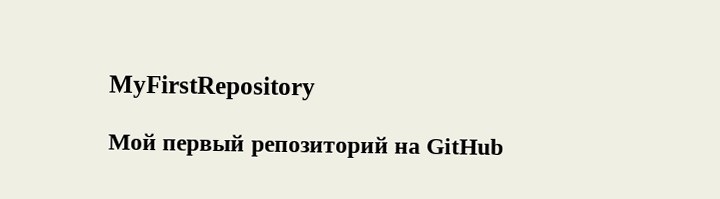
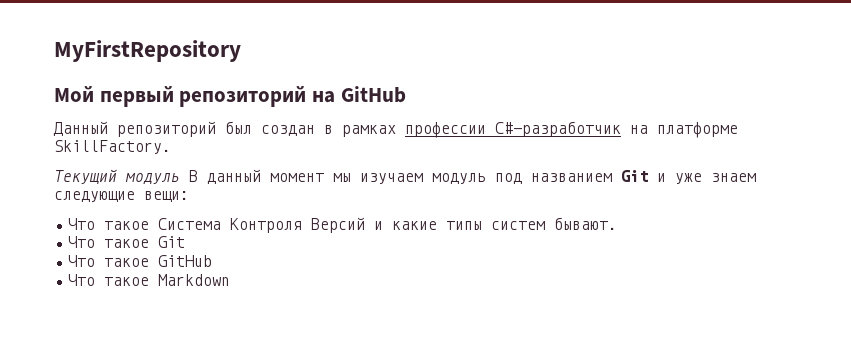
(505, 146) none -> [53,121,738,138] [54,140,171,154] [54,169,756,185] [54,191,189,203] [68,217,618,233] [68,236,186,248] [68,255,213,267] [68,274,231,286] // Данный репозиторий был создан в рамках профессии C#-разработчик на платформе SkillFactory. // Текущий модуль В данный момент мы изучаем модуль под названием Git и уже знаем следующие вещи: // Что такое Система Контроля Версий и какие типы систем бывают. // Что такое Git // Что такое GitHub // Что такое Markdown

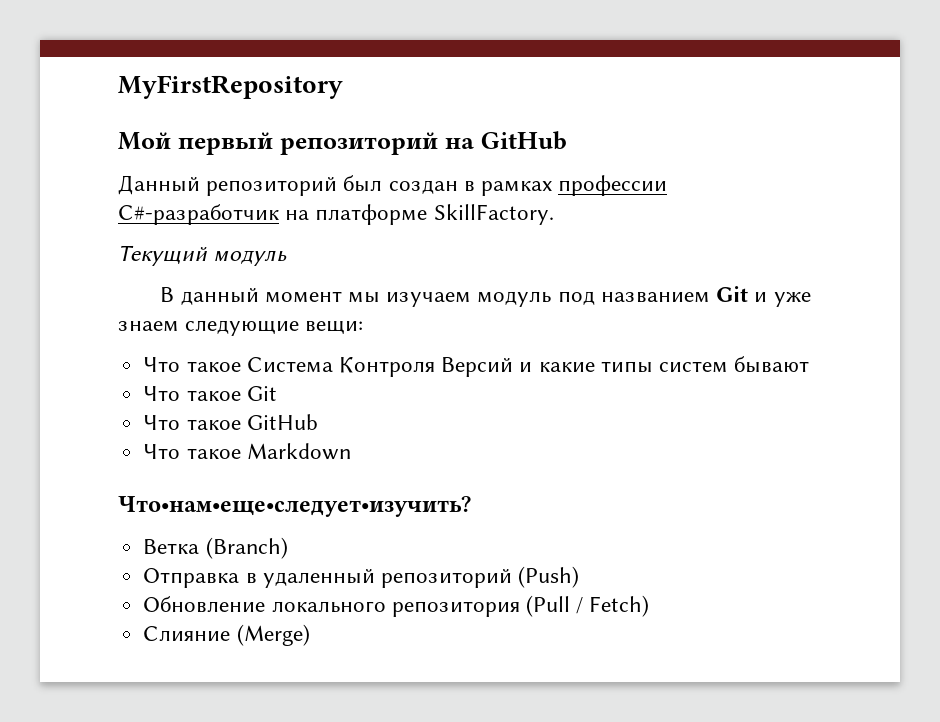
(180, 179) none -> (288, 258) //
[554,217,618,230] бывают. -> [734,356,810,373] бывают
(231, 280) none -> [118,496,471,517] [143,537,288,559] [143,566,580,588] [143,595,650,617] [143,624,310,646] // Что•нам•еще•следует•изучить? // Ветка (Branch) // Отправка в удаленный репозиторий (Push) // Обновление локального репозитория (Pull / Fetch) // Слияние (Merge)

